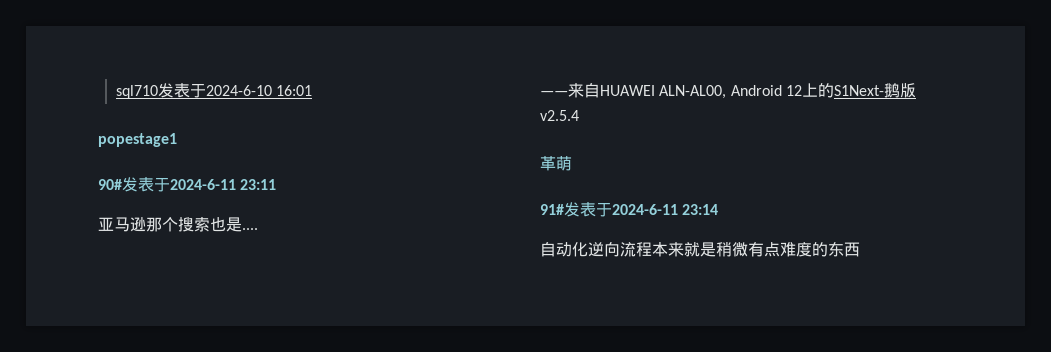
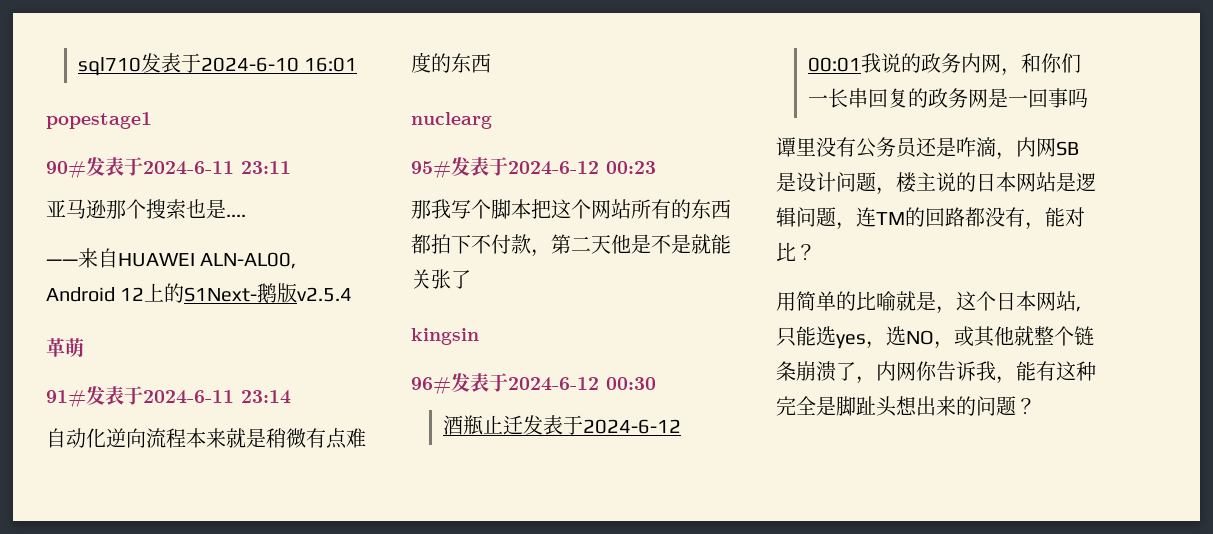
(860, 249) none -> [411,112,492,129] [411,157,656,179] [411,199,731,219] [411,234,731,257] [411,269,471,289] [411,328,479,345] [411,373,656,395] [442,415,681,435] [807,53,1081,76] [807,88,1088,108] [776,137,1079,160] [776,172,1096,195] [776,207,1085,230] [776,242,816,262] [776,291,1081,314] [776,326,1094,349] [776,361,1096,384] [776,396,1036,417] // nuclearg // 95#发表于2024-6-12 00:23 // 那我写个脚本把这个网站所有的东西都拍下不付款，第二天他是不是就能关张了 // kingsin // 96#发表于2024-6-12 00:30 // 酒瓶止迁发表于2024-6-12 00:01我说的政务内网，和你们一长串回复的政务网是一回事吗 // 谭里没有公务员还是咋滴，内网SB是设计问题，楼主说的日本网站是逻辑问题，连TM的回路都没有，能对比？ // 用简单的比喻就是，这个日本网站,只能选yes，选NO，或其他就整个链条崩溃了，内网你告诉我，能有这种完全是脚趾头想出来的问题？

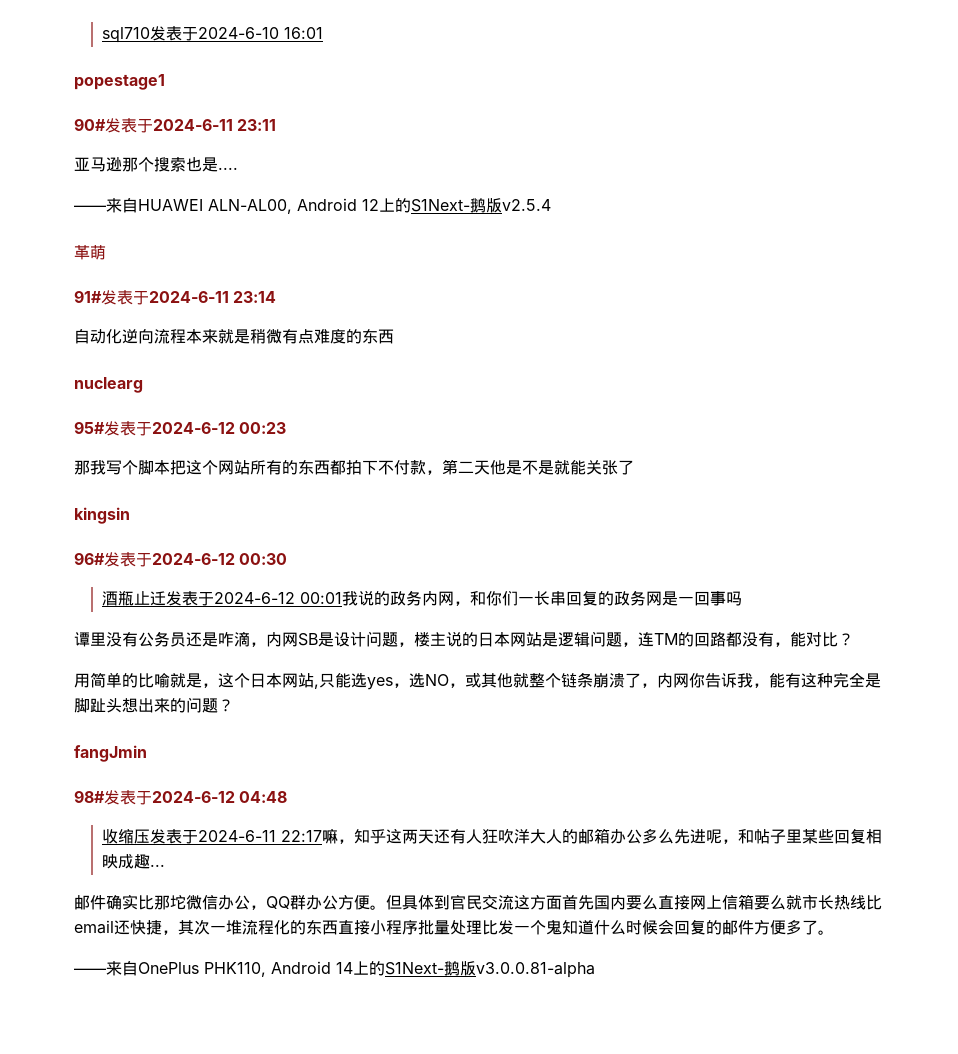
(1036, 406) none -> [74,745,147,762] [74,790,288,805] [101,828,882,844] [101,854,165,869] [74,894,882,910] [74,919,834,935] [74,961,595,978] // fangJmin // 98#发表于2024-6-12 04:48 // 收缩压发表于2024-6-11 22:17嘛，知乎这两天还有人狂吹洋大人的邮箱办公多么先进呢，和帖子里某些回复相映成趣... // 邮件确实比那坨微信办公，QQ群办公方便。但具体到官民交流这方面首先国内要么直接网上信箱要么就市长热线比email还快捷，其次一堆流程化的东西直接小程序批量处理比发一个鬼知道什么时候会回复的邮件方便多了。 // ——来自OnePlus PHK110, Android 14上的S1Next-鹅版v3.0.0.81-alpha

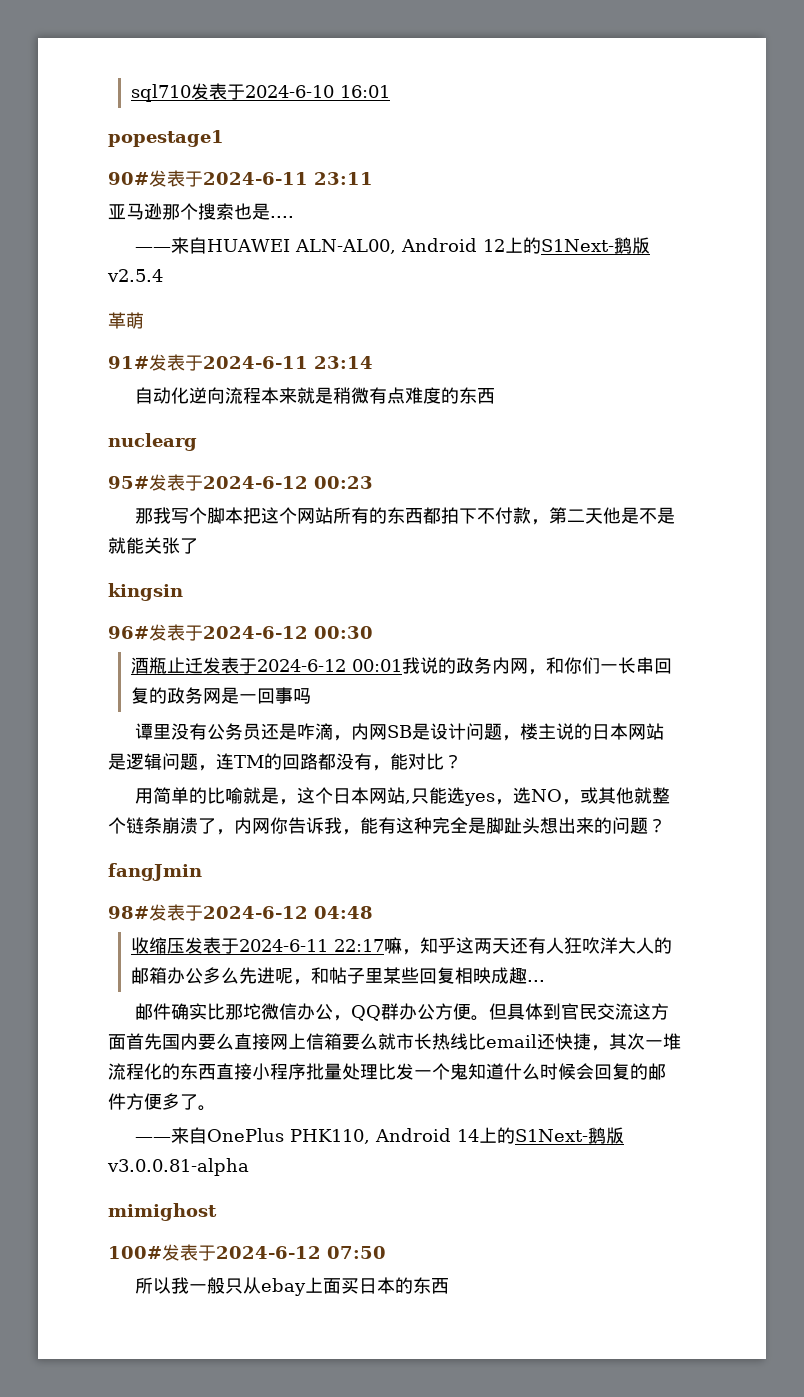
(595, 970) none -> [108,1203,217,1221] [108,1244,386,1261] [135,1277,450,1296] // mimighost // 100#发表于2024-6-12 07:50 // 所以我一般只从ebay上面买日本的东西

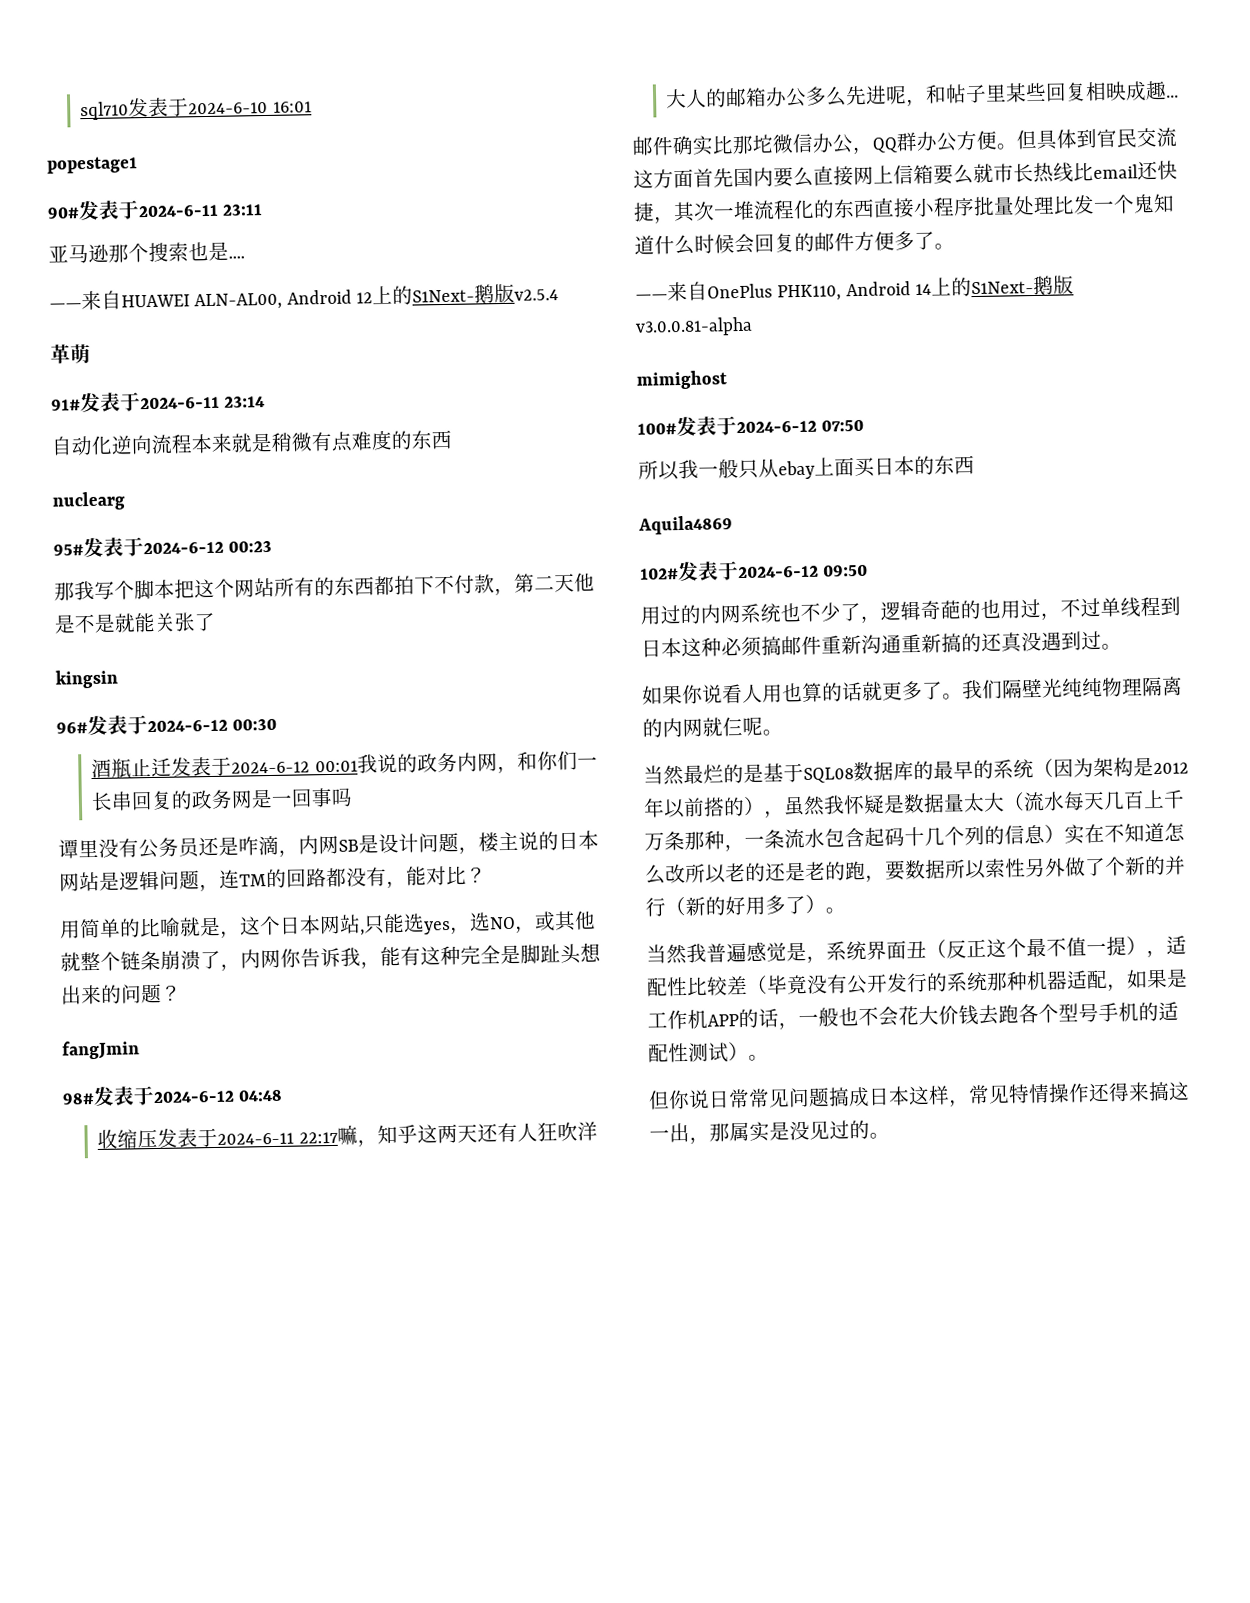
(450, 1286) none -> [638,515,733,535] [640,561,869,582] [640,596,1181,625] [641,630,1122,658] [642,676,1183,705] [642,716,783,738] [643,757,1189,786] [643,789,1185,819] [644,822,1185,852] [645,855,1186,885] [645,894,846,917] [646,935,1187,965] [646,968,1188,997] [647,1001,1179,1030] [648,1041,769,1063] [648,1081,1190,1110] [649,1119,890,1144] // Aquila4869 // 102#发表于2024-6-12 09:50 // 用过的内网系统也不少了，逻辑奇葩的也用过，不过单线程到日本这种必须搞邮件重新沟通重新搞的还真没遇到过。 // 如果你说看人用也算的话就更多了。我们隔壁光纯纯物理隔离的内网就仨呢。 // 当然最烂的是基于SQL08数据库的最早的系统（因为架构是2012年以前搭的），虽然我怀疑是数据量太大（流水每天几百上千万条那种，一条流水包含起码十几个列的信息）实在不知道怎么改所以老的还是老的跑，要数据所以索性另外做了个新的并行（新的好用多了）。 // 当然我普遍感觉是，系统界面丑（反正这个最不值一提），适配性比较差（毕竟没有公开发行的系统那种机器适配，如果是工作机APP的话，一般也不会花大价钱去跑各个型号手机的适配性测试）。 // 但你说日常常见问题搞成日本这样，常见特情操作还得来搞这一出，那属实是没见过的。

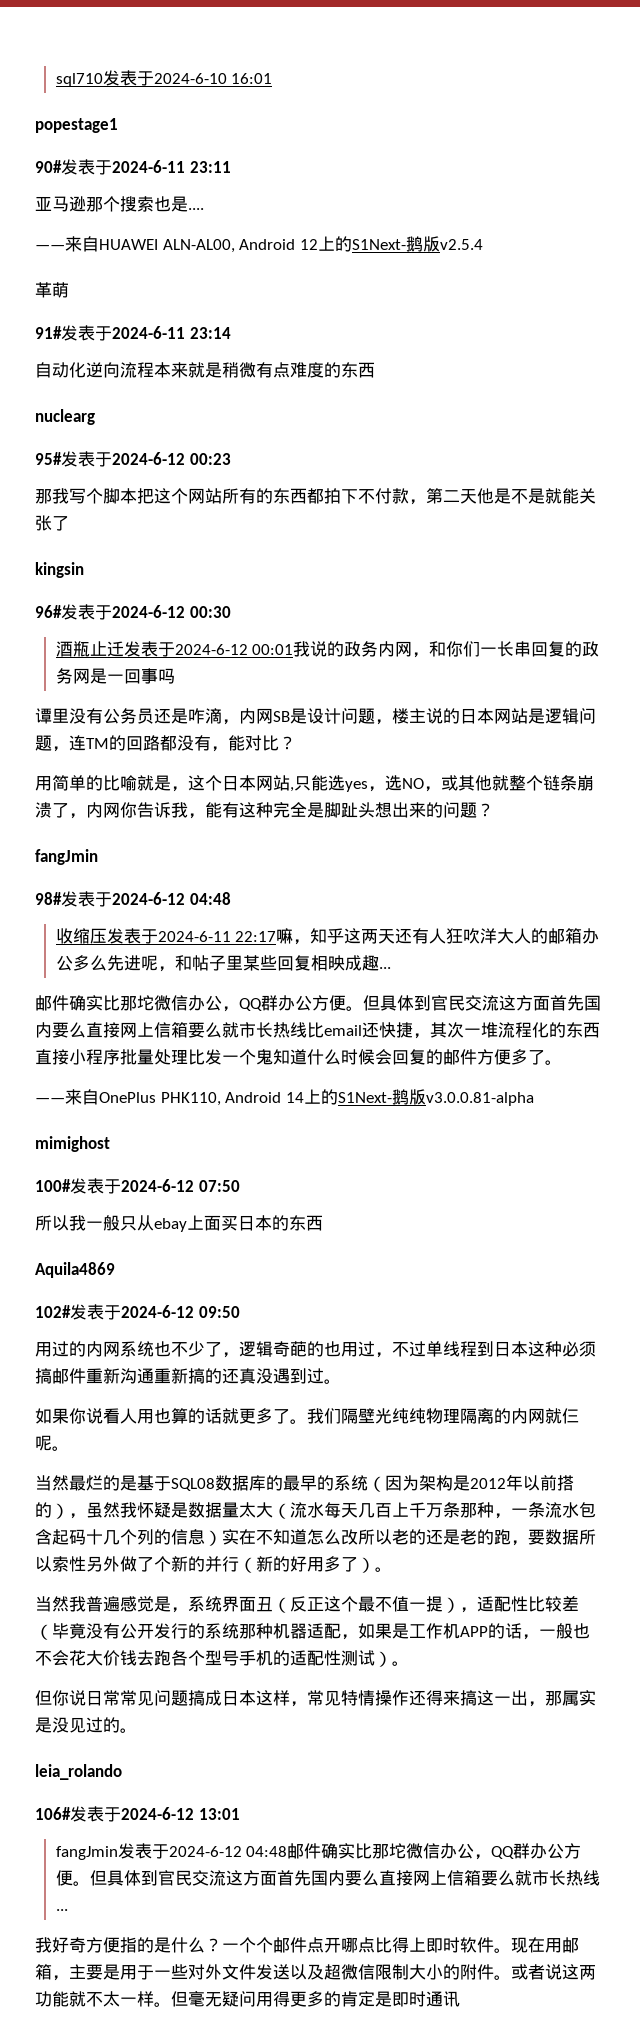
(890, 1135) none -> [35,1764,122,1780] [35,1806,240,1822] [55,1843,582,1860] [55,1870,600,1886] [55,1909,68,1911] [35,1937,579,1953] [35,1964,596,1981] [35,1990,460,2007] // leia_rolando // 106#发表于2024-6-12 13:01 // fangJmin发表于2024-6-12 04:48邮件确实比那坨微信办公，QQ群办公方便。但具体到官民交流这方面首先国内要么直接网上信箱要么就市长热线... // 我好奇方便指的是什么？一个个邮件点开哪点比得上即时软件。现在用邮箱，主要是用于一些对外文件发送以及超微信限制大小的附件。或者说这两功能就不太一样。但毫无疑问用得更多的肯定是即时通讯

